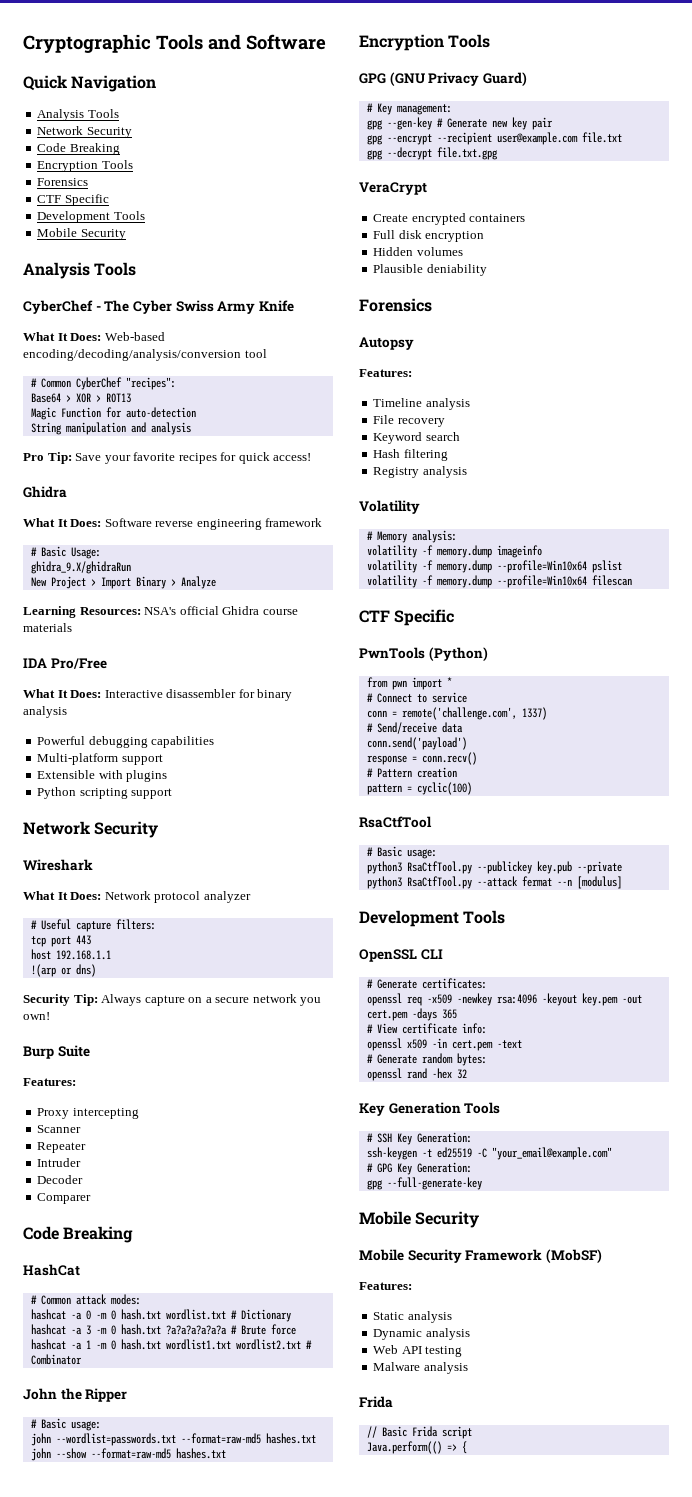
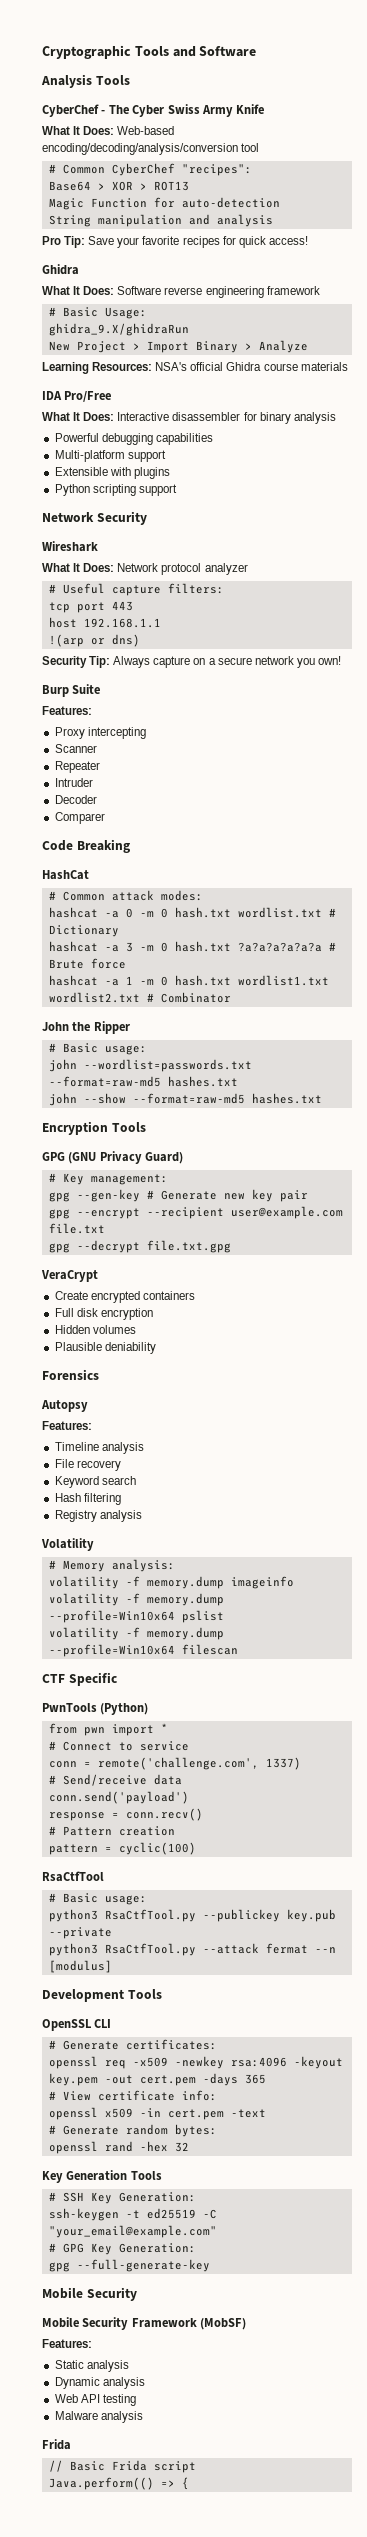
[23,75,157,92] [37,109,119,121] [37,126,132,138] [37,143,120,155] [37,160,133,172] [37,178,89,186] [37,194,109,206] [37,211,145,223] [37,228,126,240] // Quick Navigation // Analysis Tools // Network Security // Code Breaking // Encryption Tools // Forensics // CTF Specific // Development Tools // Mobile Security -> (257, 51) none

